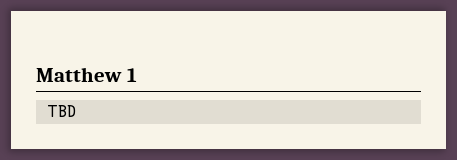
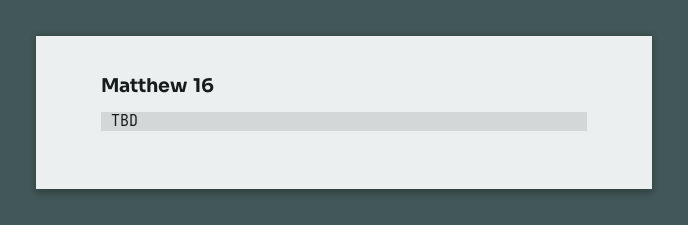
[126,68,137,82] 1 -> [193,78,215,93] 16

